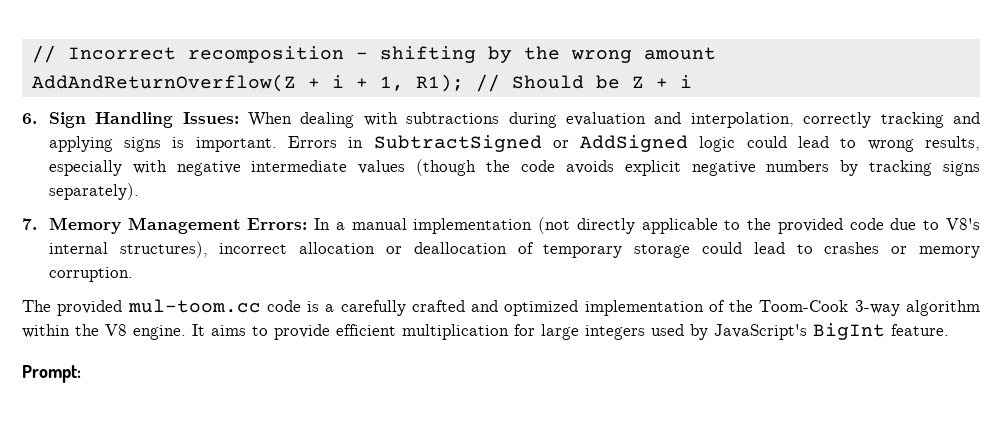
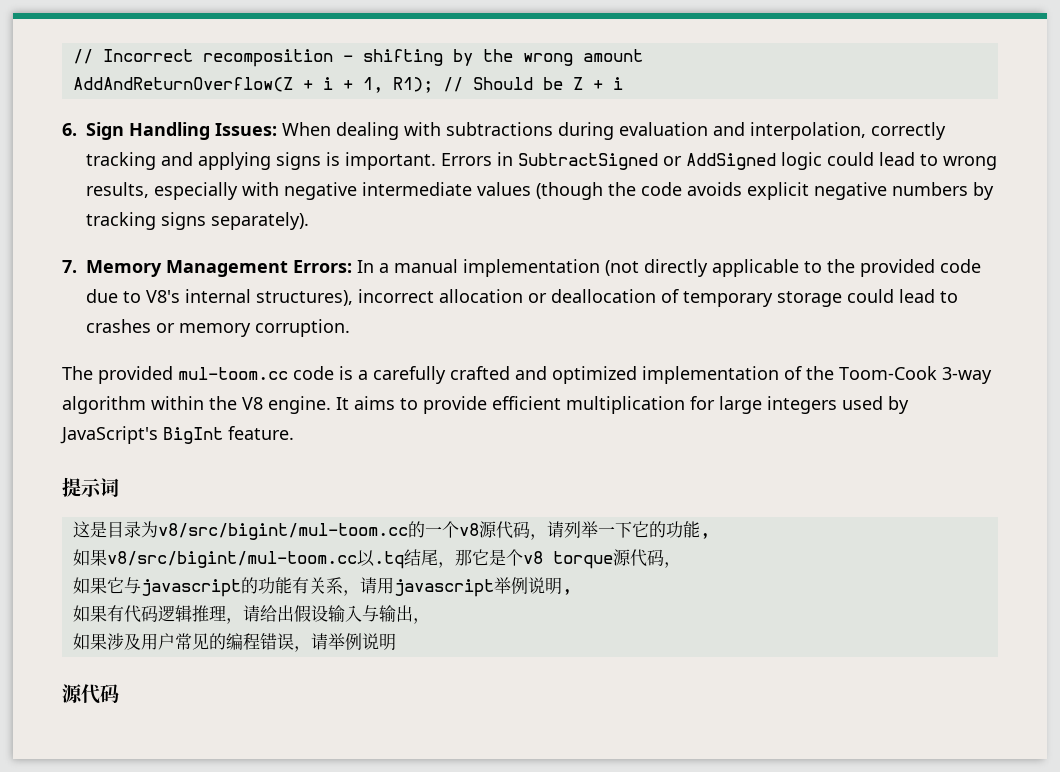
[22,365,81,383] Prompt: -> [62,477,119,497] [72,521,710,540] [72,549,681,569] [72,577,572,597] [72,605,430,624] [72,633,396,652] [62,684,119,704] 提示词 // 这是目录为v8/src/bigint/mul-toom.cc的一个v8源代码，请列举一下它的功能, // 如果v8/src/bigint/mul-toom.cc以.tq结尾，那它是个v8 torque源代码， // 如果它与javascript的功能有关系，请用javascript举例说明, // 如果有代码逻辑推理，请给出假设输入与输出， // 如果涉及用户常见的编程错误，请举例说明 // 源代码

